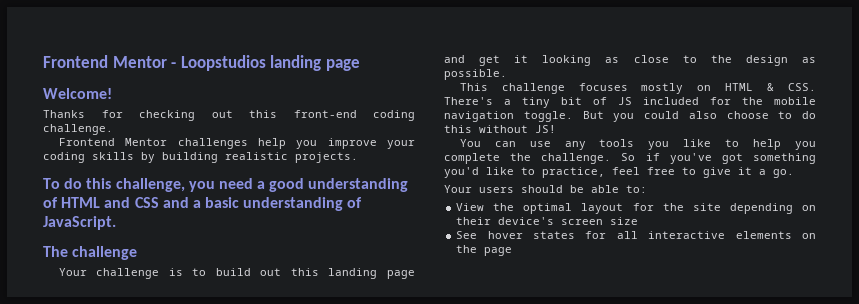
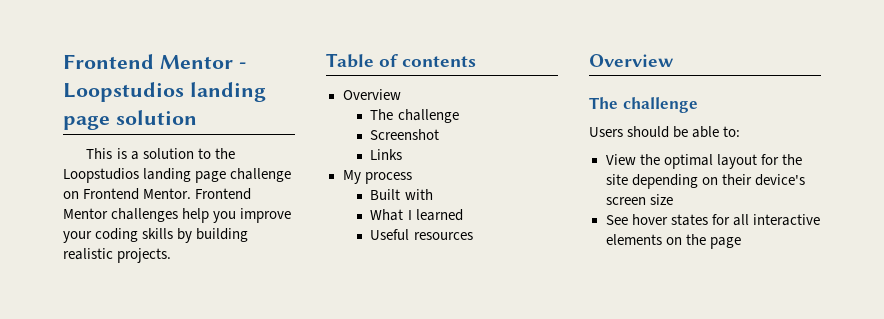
[43,88,112,99] [43,110,415,121] [43,124,113,135] // Welcome! // Thanks for checking out this front-end coding challenge. // -> [115,110,197,125] [86,148,235,160] [63,168,292,183] [63,188,192,200] solution // This is a solution to the Loopstudios landing page challenge on Frontend Mentor.
[43,178,409,192] [43,197,363,211] [43,216,116,230] [43,246,138,260] [58,268,415,279] [444,55,816,66] [444,69,507,80] [459,83,816,94] [444,97,816,108] [444,111,816,122] [444,125,556,133] [459,139,816,150] [444,153,816,164] [444,167,794,178] [444,185,514,193] To do this challenge, you need a good understanding of HTML and CSS and a basic understanding of JavaScript. // The challenge // Your challenge is to build out this landing page and get it looking as close to the design as possible. // This challenge focuses mostly on HTML & CSS. There's a tiny bit of JS included for the mobile navigation toggle. But you could also choose to do this without JS! // You can use any tools you like to help you complete the challenge. So if you've got something you'd like to practice, feel free to give it a go. // Your users -> [326,53,477,68] [342,89,401,100] [370,109,459,123] [370,129,440,140] [370,149,403,160] [342,170,412,184] [370,189,433,200] [370,209,463,221] [370,229,473,240] [589,54,674,67] [589,97,698,113] [589,127,623,137] Table of contents // Overview // The challenge // Screenshot // Links // My process // Built with // What I learned // Useful resources // Overview // The challenge // Users

